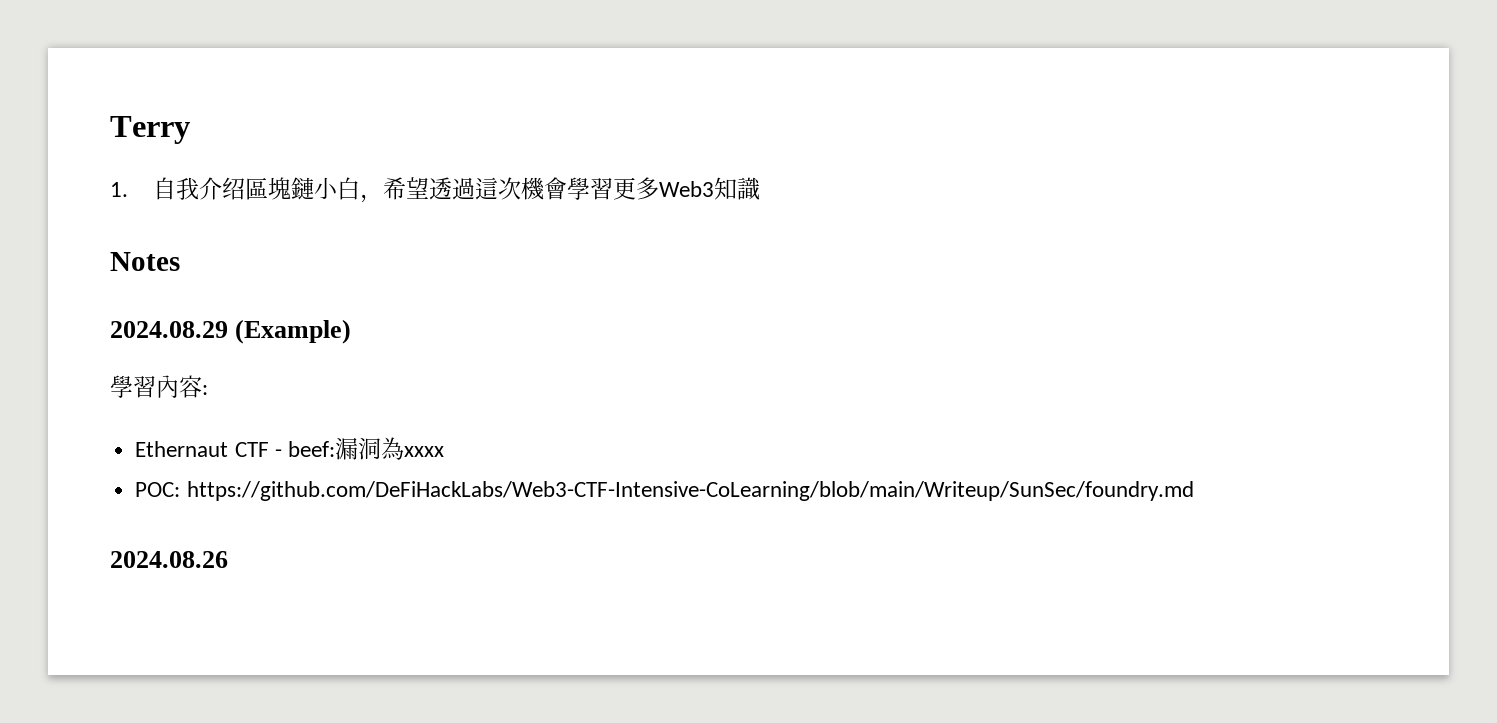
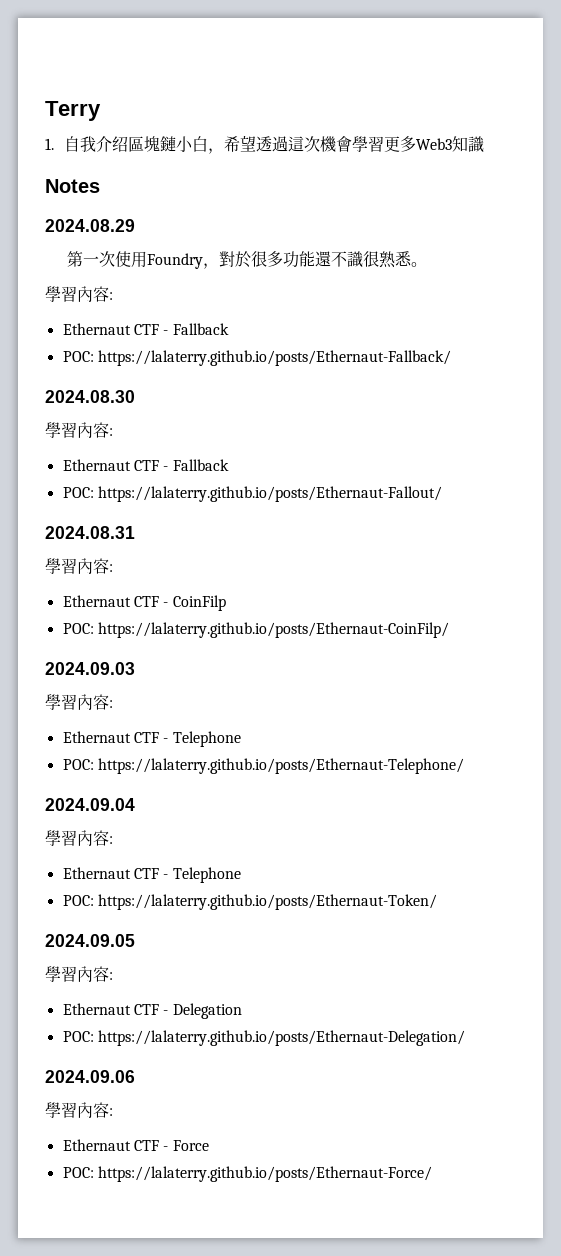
[235,319,352,344] [110,375,208,398] [135,437,444,460] [135,481,1194,501] [110,551,228,568] (Example) // 學習內容: // Ethernaut CTF - beef:漏洞為xxxx // POC: https://github.com/DeFiHackLabs/Web3-CTF-Intensive-CoLearning/blob/main/Writeup/SunSec/foundry.md // 2024.08.26 -> [67,251,428,269] [45,286,113,302] [62,323,229,335] [62,350,451,366] [45,390,135,403] [45,422,113,438] [62,459,229,471] [62,486,442,502] [45,526,135,539] [45,558,113,574] [62,595,226,611] [62,622,449,638] [45,662,135,675] [45,694,113,710] [62,731,241,747] [62,758,464,774] [45,798,135,811] [45,830,113,846] [62,867,241,883] [62,894,437,910] [45,934,135,947] [45,966,113,982] [62,1003,242,1019] [62,1030,465,1046] [45,1070,135,1083] [45,1102,113,1118] [62,1139,209,1151] [62,1166,432,1182] // 第一次使用Foundry，對於很多功能還不識很熟悉。 // 學習內容: // Ethernaut CTF - Fallback // POC: https://lalaterry.github.io/posts/Ethernaut-Fallback/ // 2024.08.30 // 學習內容: // Ethernaut CTF - Fallback // POC: https://lalaterry.github.io/posts/Ethernaut-Fallout/ // 2024.08.31 // 學習內容: // Ethernaut CTF - CoinFilp // POC: https://lalaterry.github.io/posts/Ethernaut-CoinFilp/ // 2024.09.03 // 學習內容: // Ethernaut CTF - Telephone // POC: https://lalaterry.github.io/posts/Ethernaut-Telephone/ // 2024.09.04 // 學習內容: // Ethernaut CTF - Telephone // POC: https://lalaterry.github.io/posts/Ethernaut-Token/ // 2024.09.05 // 學習內容: // Ethernaut CTF - Delegation // POC: https://lalaterry.github.io/posts/Ethernaut-Delegation/ // 2024.09.06 // 學習內容: // Ethernaut CTF - Force // POC: https://lalaterry.github.io/posts/Ethernaut-Force/

